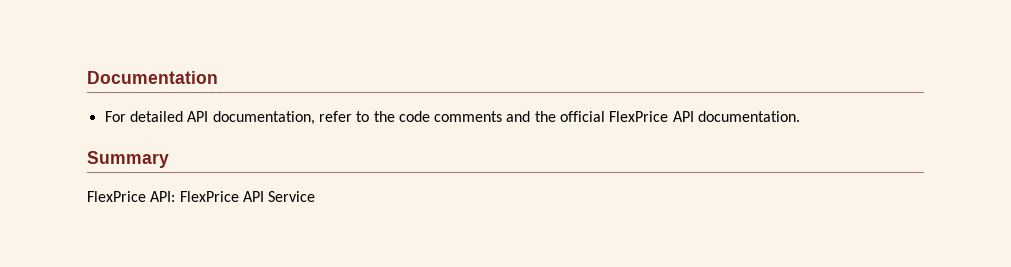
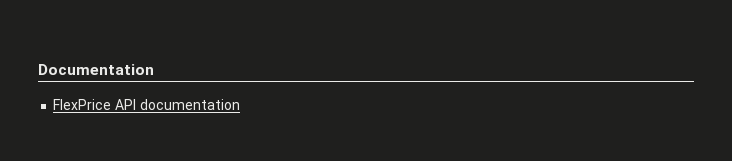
[104,111,801,125] [87,151,169,168] [87,191,316,202] For detailed API documentation, refer to the code comments and the official FlexPrice API documentation. // Summary // FlexPrice API: FlexPrice API Service -> [53,99,240,110] FlexPrice API documentation

